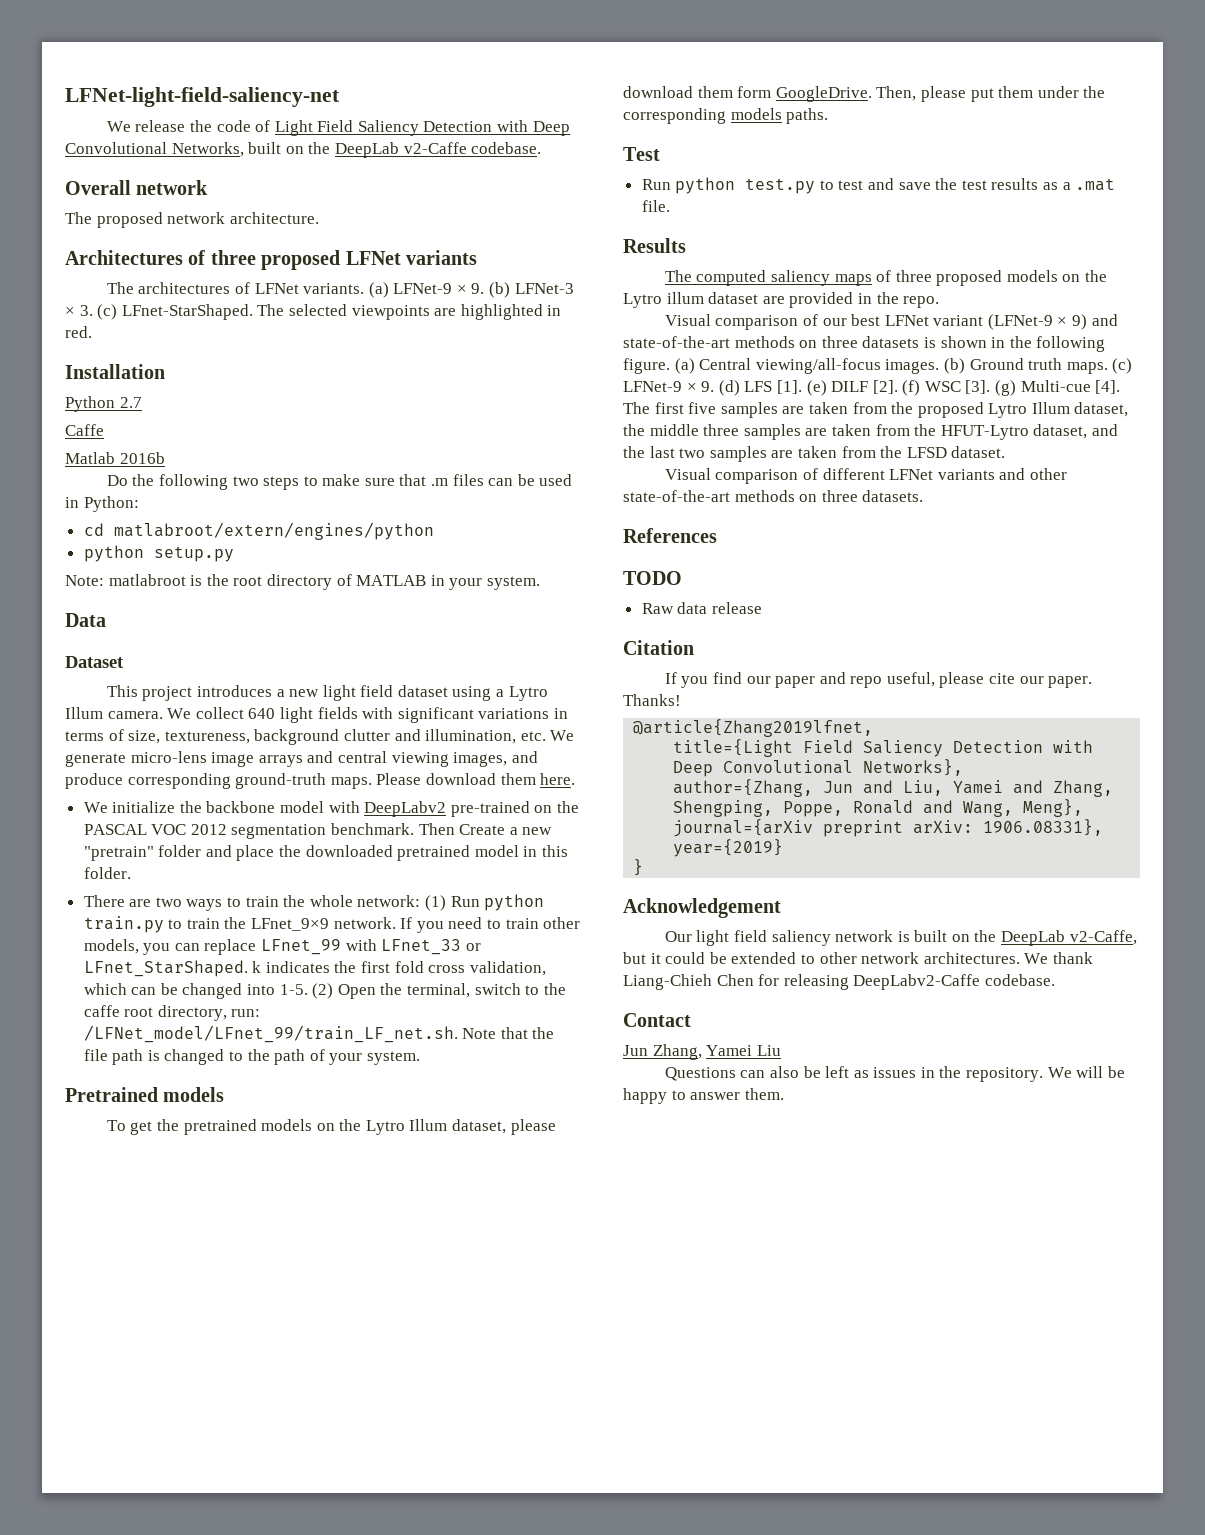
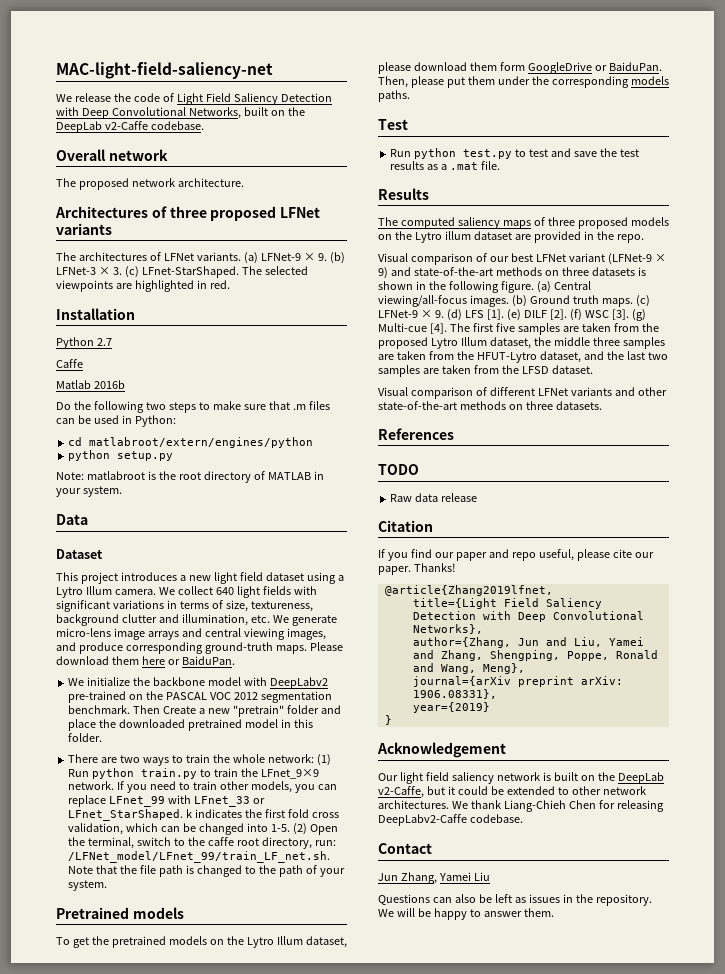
[65,87,340,107] LFNet-light-field-saliency-net -> [56,62,273,79] MAC-light-field-saliency-net
[540,773,576,785] here. -> [141,656,235,665] here or BaiduPan.
[775,86,872,102] GoogleDrive. -> [527,62,662,74] GoogleDrive or BaiduPan.

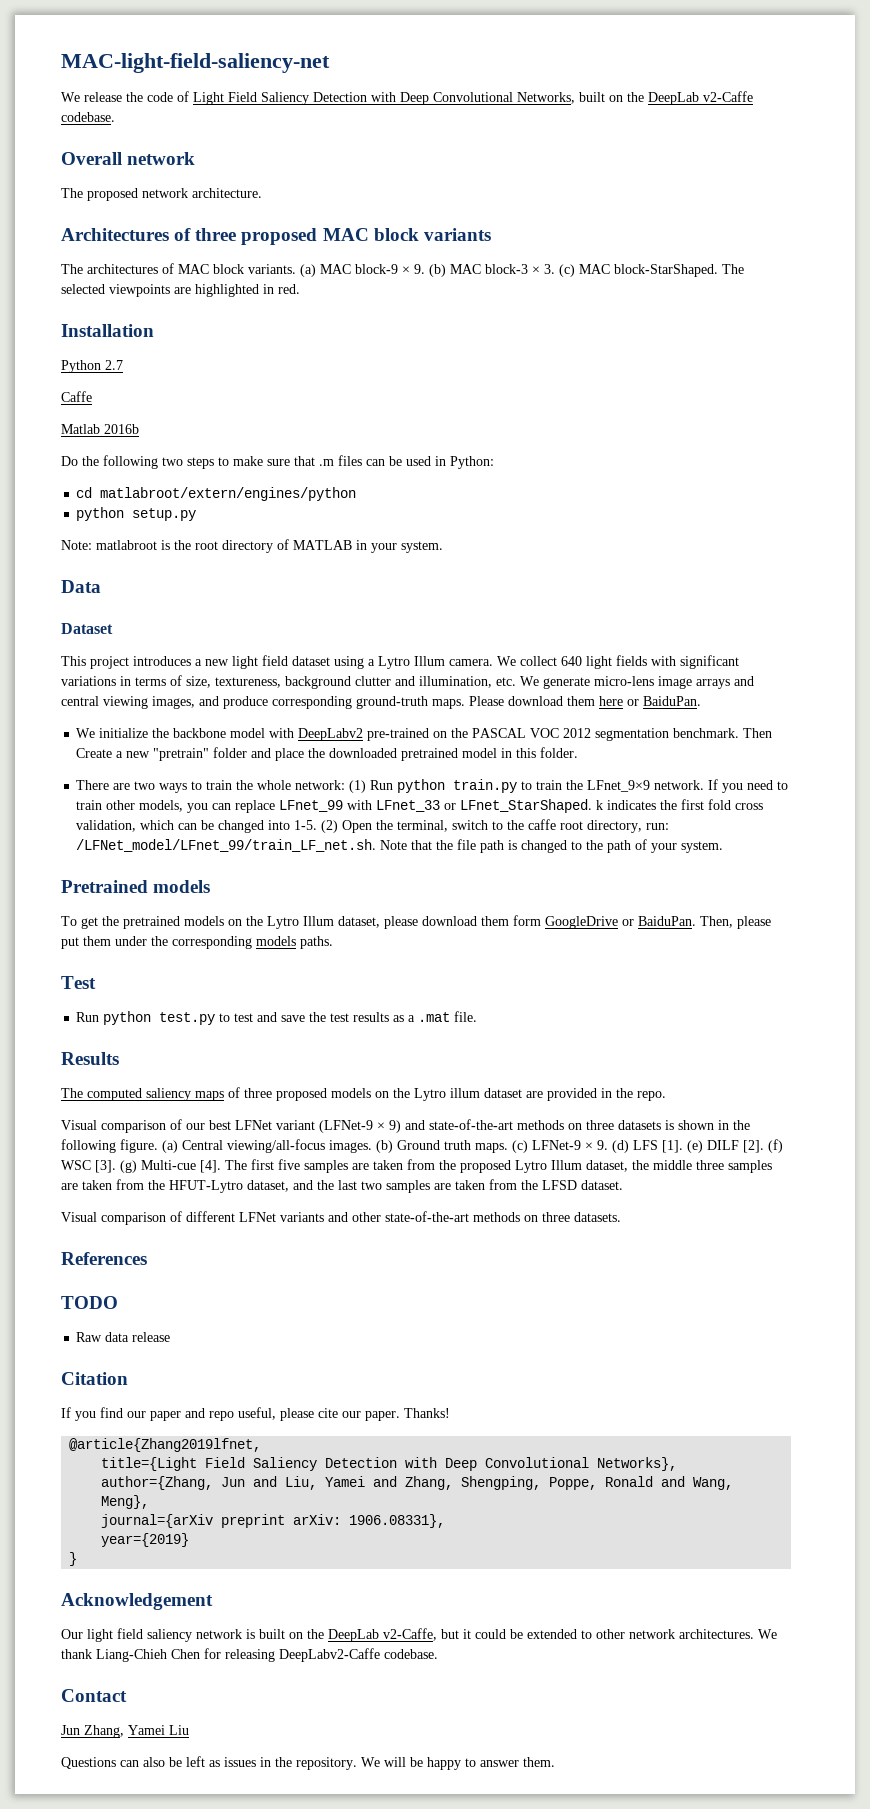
[280,207,321,218] LFNet -> [322,228,419,241] MAC block
[163,252,301,264] LFNet variants. (a) LFNet-9 -> [178,264,398,277] MAC block variants. (a) MAC block-9
[56,267,96,275] LFNet-3 -> [450,264,528,274] MAC block-3
[141,266,239,278] LFnet-StarShaped. -> [579,264,718,277] MAC block-StarShaped.

